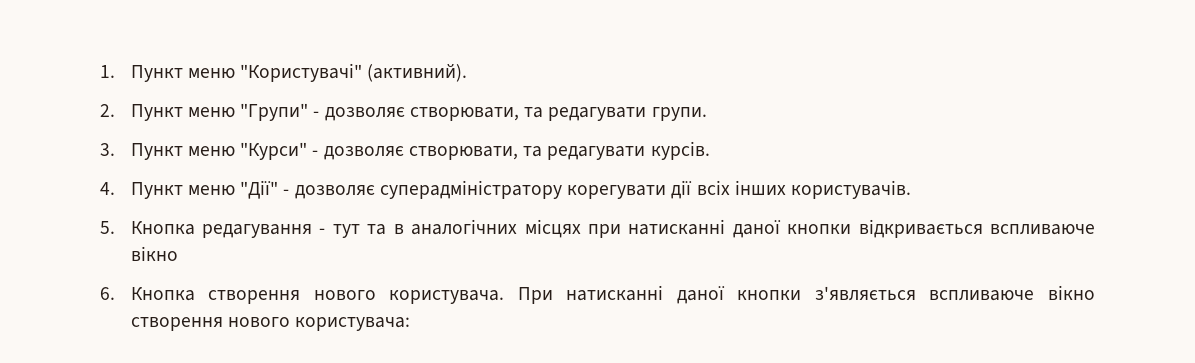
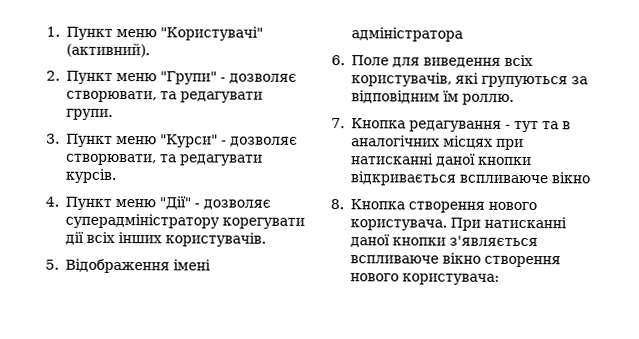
(115, 227) none -> [64,258,211,274] [350,27,463,42] [331,54,533,68] [350,72,588,88] [350,90,514,105] [331,118,345,129] Відображення імені адміністратора // 6. Поле для виведення всіх користувачів, які групуються за відповідним їм роллю. // 7.
[100,287,115,300] 6. -> [330,199,344,210] 8.

